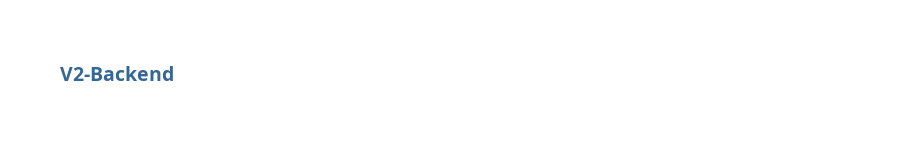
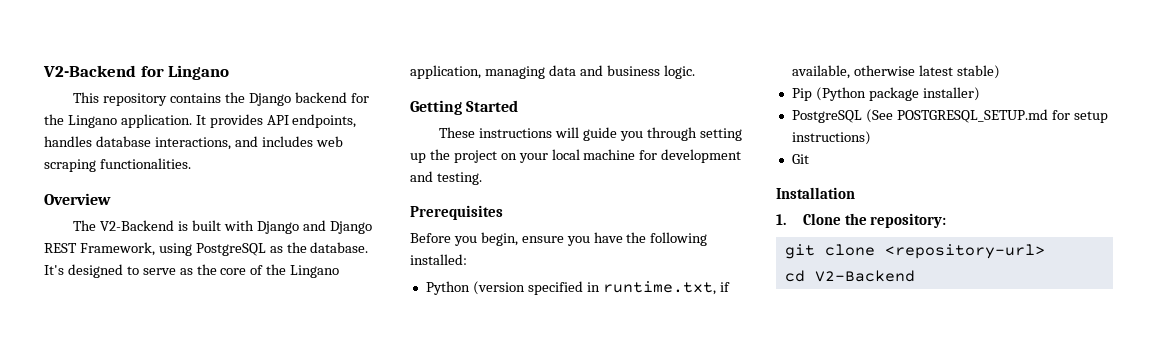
[60,66,174,81] V2-Backend -> [43,65,230,80] [73,92,369,106] [44,114,357,128] [44,136,343,150] [44,158,191,172] [44,193,111,205] [73,220,372,234] [44,242,369,256] [44,264,340,278] [410,65,695,79] [410,100,519,115] [439,127,742,141] [410,149,742,163] [410,171,482,185] [410,205,503,220] [410,232,708,246] [410,254,467,265] [425,281,730,295] [791,65,1000,79] [791,87,980,101] [791,109,1108,123] [791,131,871,145] [791,154,809,164] [776,187,855,199] [776,213,947,228] [784,244,1045,259] [784,270,915,282] V2-Backend for Lingano // This repository contains the Django backend for the Lingano application. It provides API endpoints, handles database interactions, and includes web scraping functionalities. // Overview // The V2-Backend is built with Django and Django REST Framework, using PostgreSQL as the database. It's designed to serve as the core of the Lingano application, managing data and business logic. // Getting Started // These instructions will guide you through setting up the project on your local machine for development and testing. // Prerequisites // Before you begin, ensure you have the following installed: // Python (version specified in runtime.txt, if available, otherwise latest stable) // Pip (Python package installer) // PostgreSQL (See POSTGRESQL_SETUP.md for setup instructions) // Git // Installation // 1. Clone the repository: // git clone <repository-url> // cd V2-Backend

